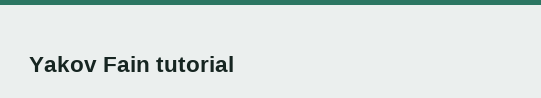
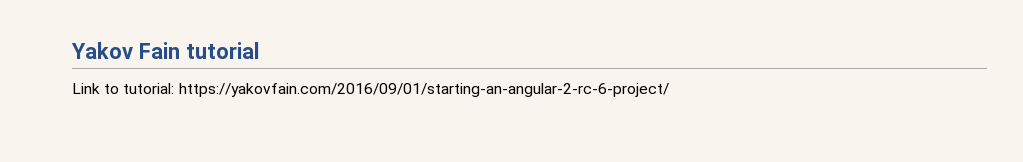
(235, 64) none -> [72,83,669,97] // Link to tutorial: https://yakovfain.com/2016/09/01/starting-an-angular-2-rc-6-project/

